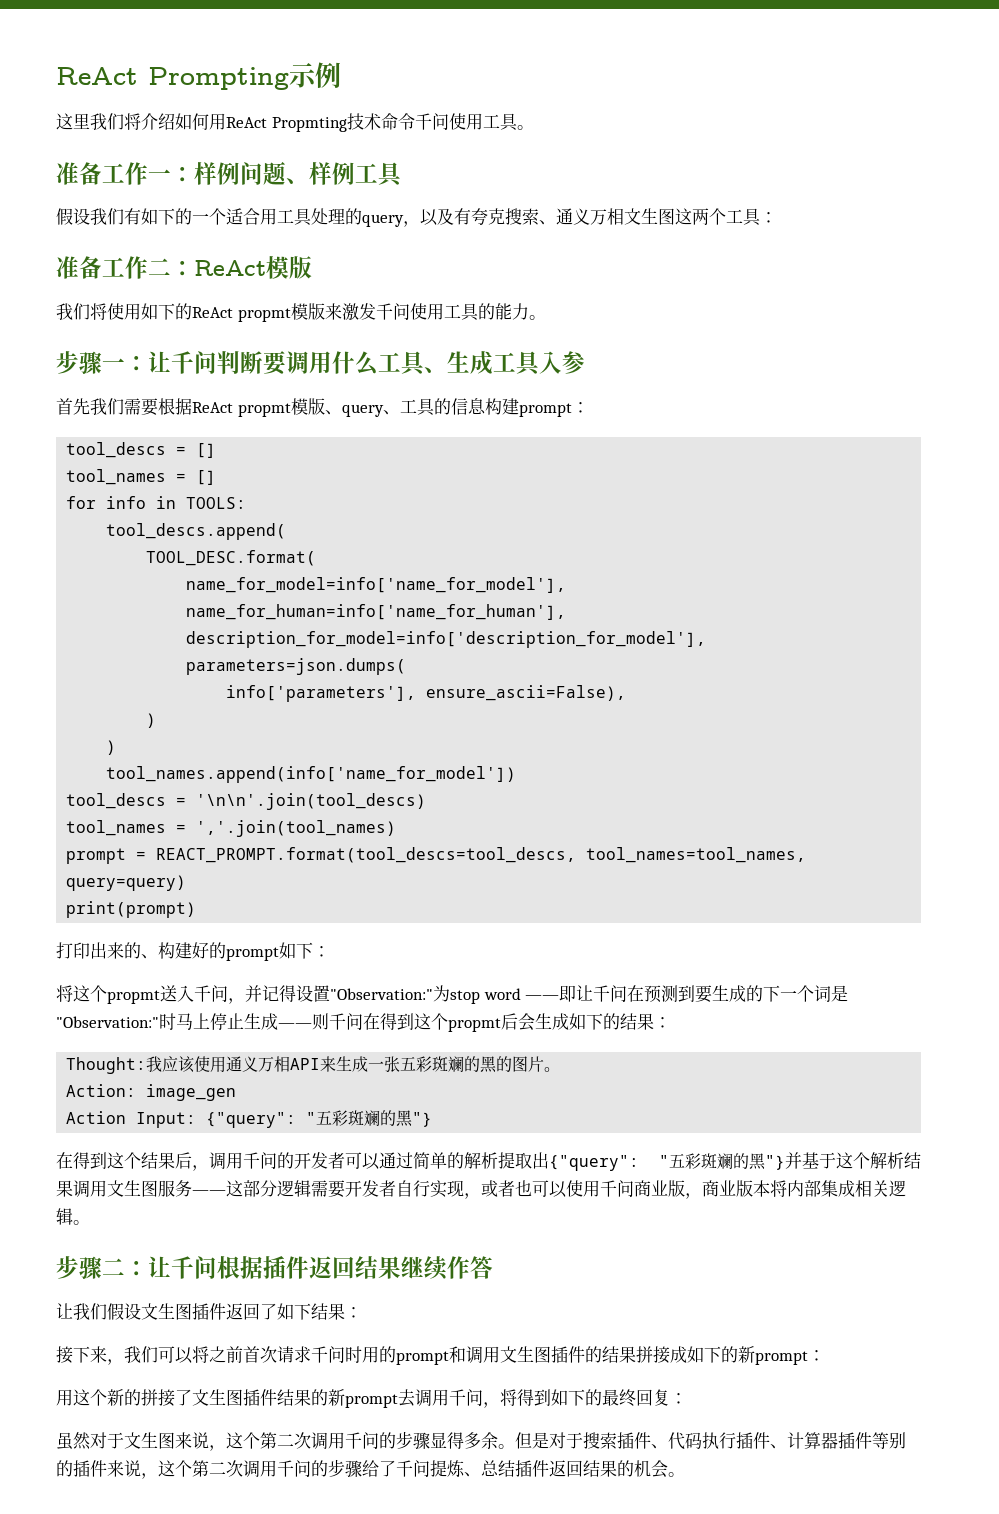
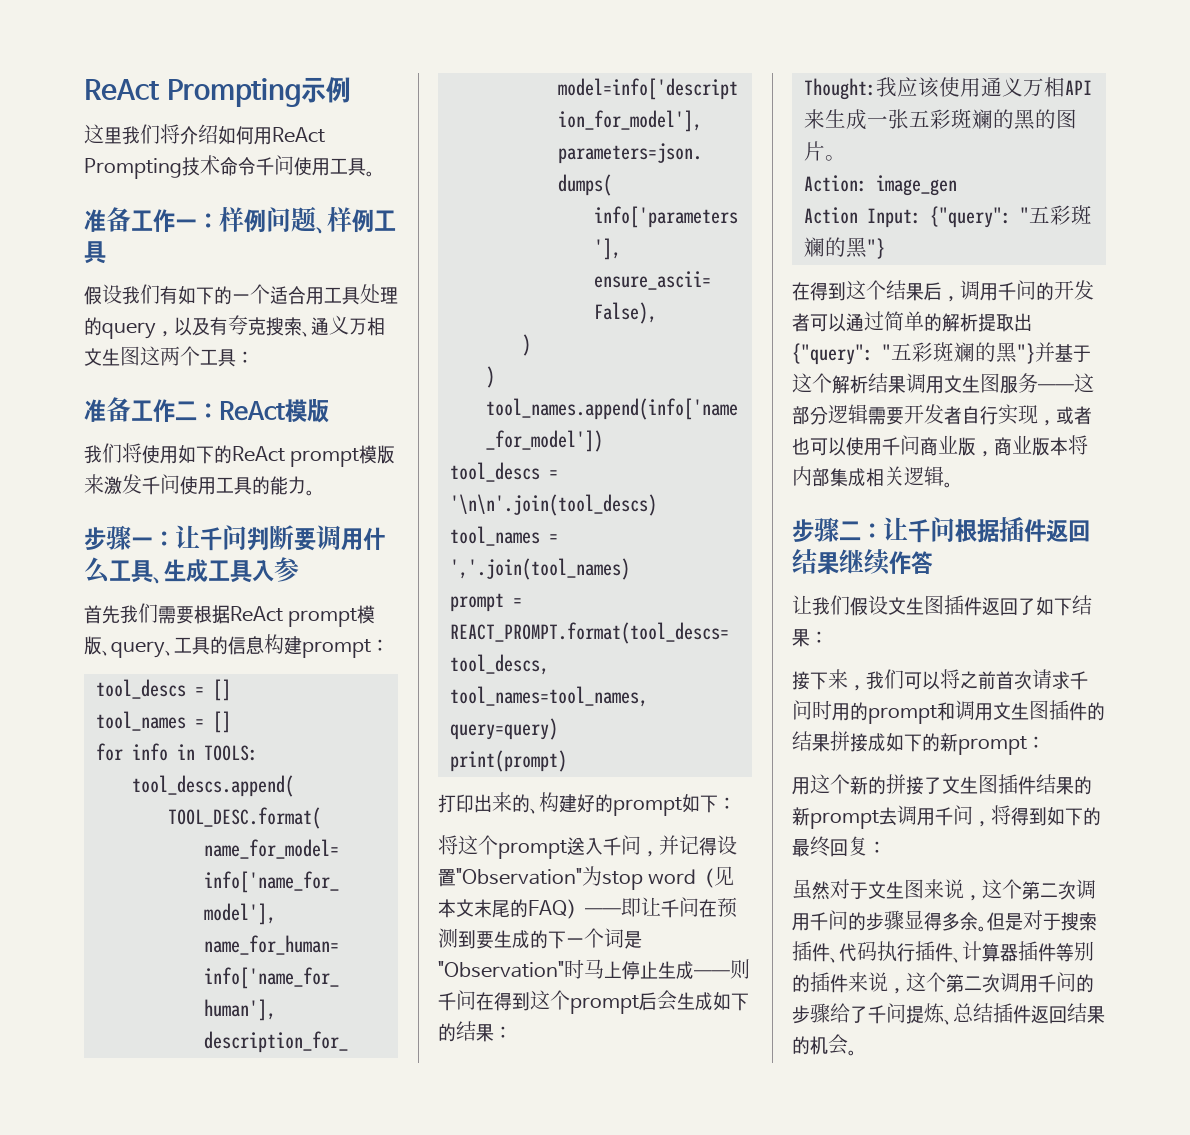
[271,117,347,132] Propmting -> [84,158,182,179] Prompting
[237,308,291,322] propmt -> [290,448,360,467] prompt
[237,403,291,417] propmt -> [288,608,358,627] prompt
[107,990,160,1004] propmt -> [498,840,567,859] prompt
[330,988,433,1000] "Observation:" -> [456,868,582,885] "Observation"
(521, 994) none -> [696,866,735,888] [438,899,585,919] （见本文末尾的FAQ）
[56,1016,159,1028] "Observation:" -> [438,961,564,978] "Observation"
[448,1018,501,1032] propmt -> [570,995,639,1014] prompt

